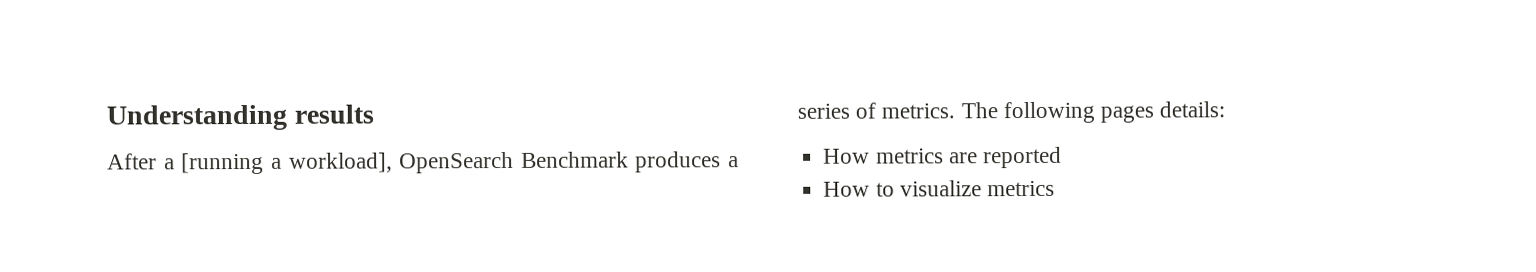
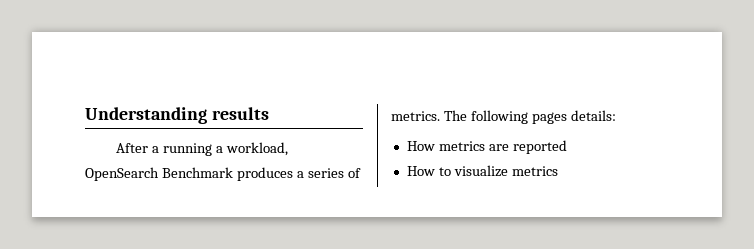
[181,152,393,175] [running a workload], -> [163,142,289,156] running a workload,

